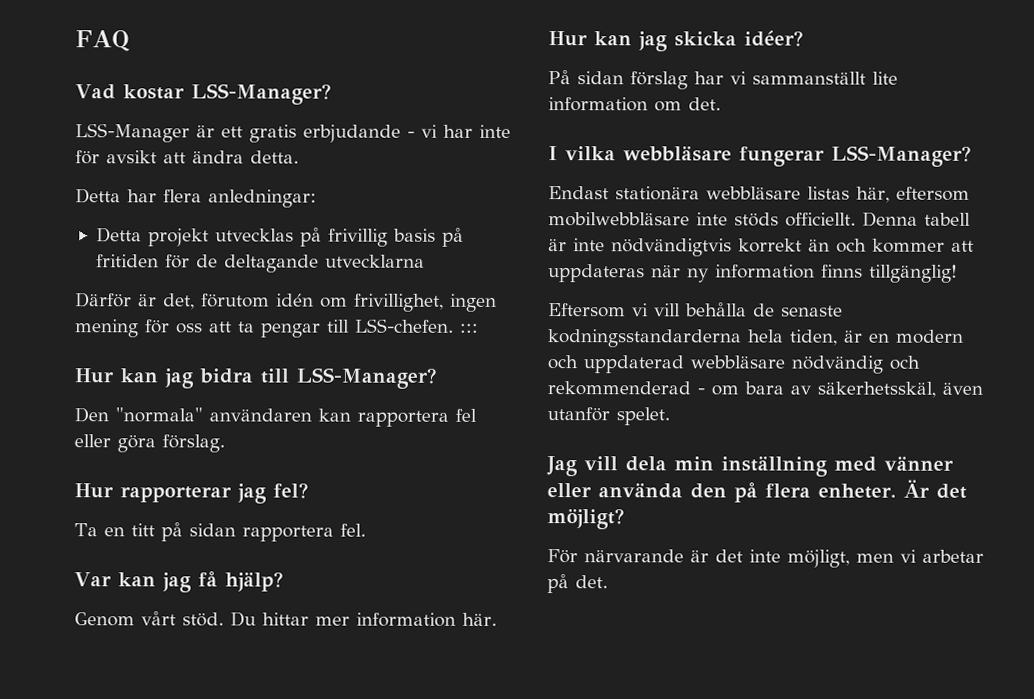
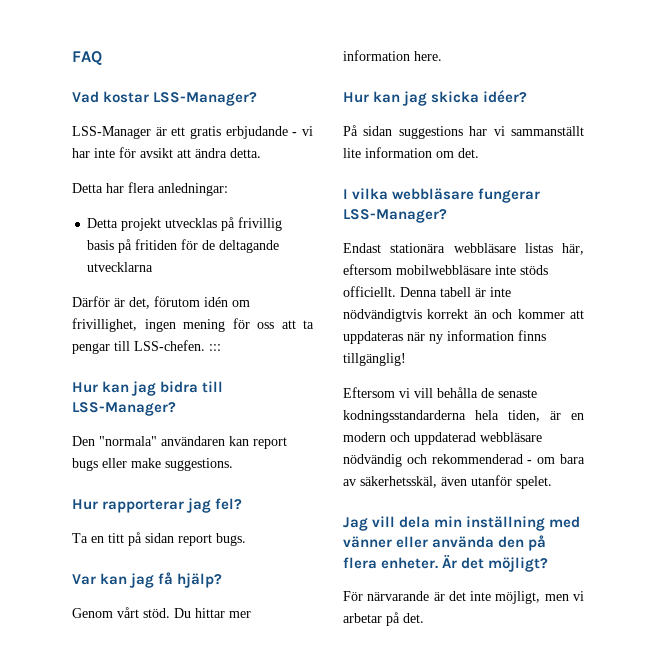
[357,408,477,427] [74,434,225,453] rapportera fel eller göra förslag. -> [253,437,287,449] [72,458,233,471] report bugs eller make suggestions.
[241,523,366,542] rapportera fel. -> [178,533,246,546] report bugs.
[462,612,497,626] här. -> [414,51,442,61] here.
[630,71,688,90] förslag -> [398,126,463,139] suggestions

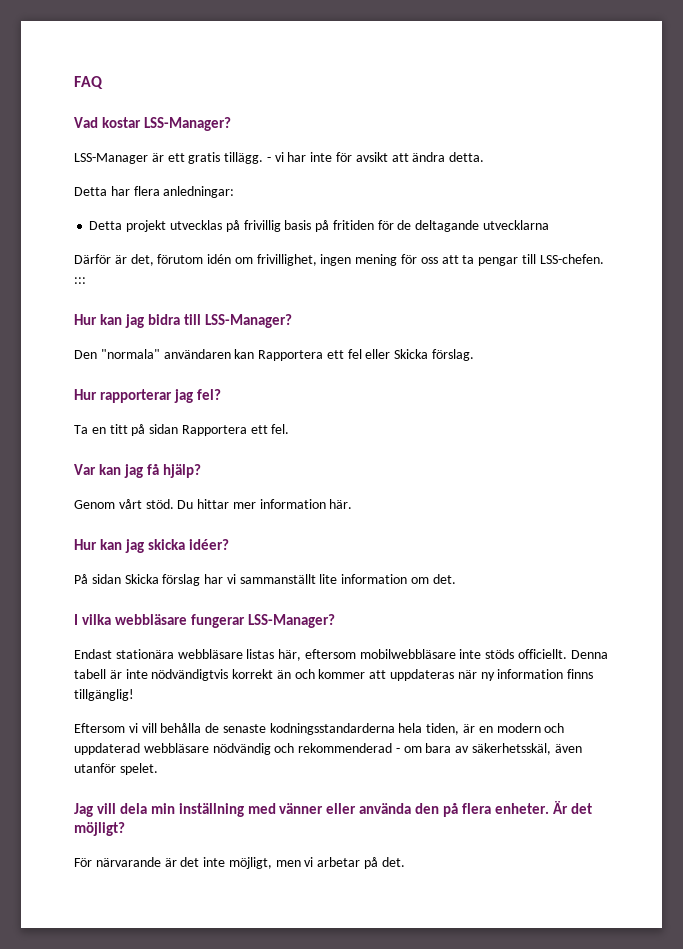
[225,126,288,139] erbjudande -> [224,152,264,164] tillägg.
[253,437,287,449] [72,458,233,471] report bugs eller make suggestions. -> [258,349,475,361] Rapportera ett fel eller Skicka förslag.
[178,533,246,546] report bugs. -> [181,424,290,436] Rapportera ett fel.
[414,51,442,61] here. -> [329,499,353,509] här.
[398,126,463,139] suggestions -> [124,574,201,586] Skicka förslag

